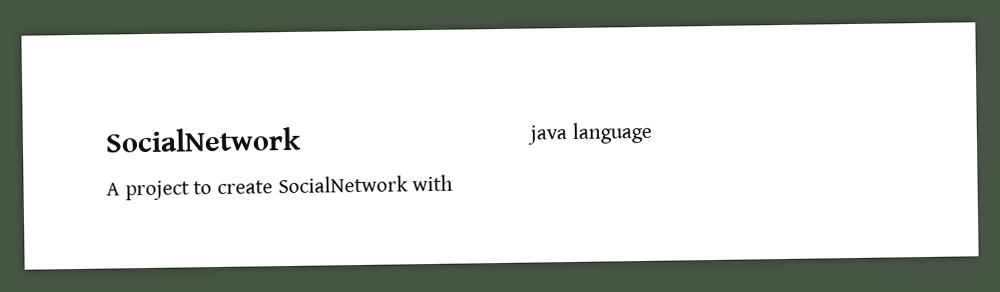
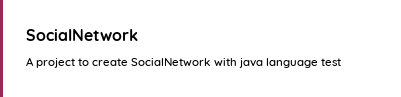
(652, 132) none -> [320,58,341,66] test

